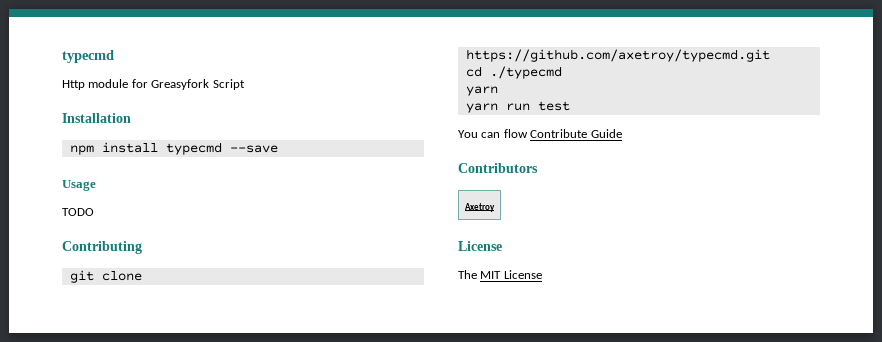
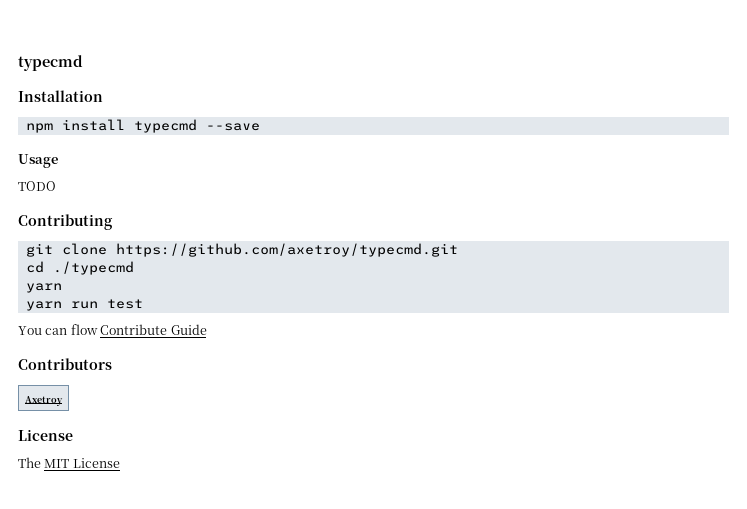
[62,50,114,63] [62,79,245,90] typecmd // Http module for Greasyfork Script -> [18,55,83,71] typecmd

